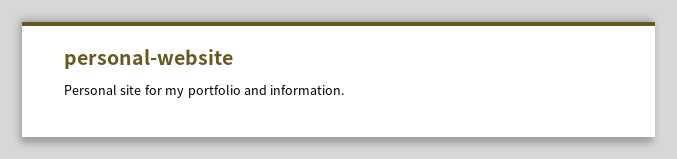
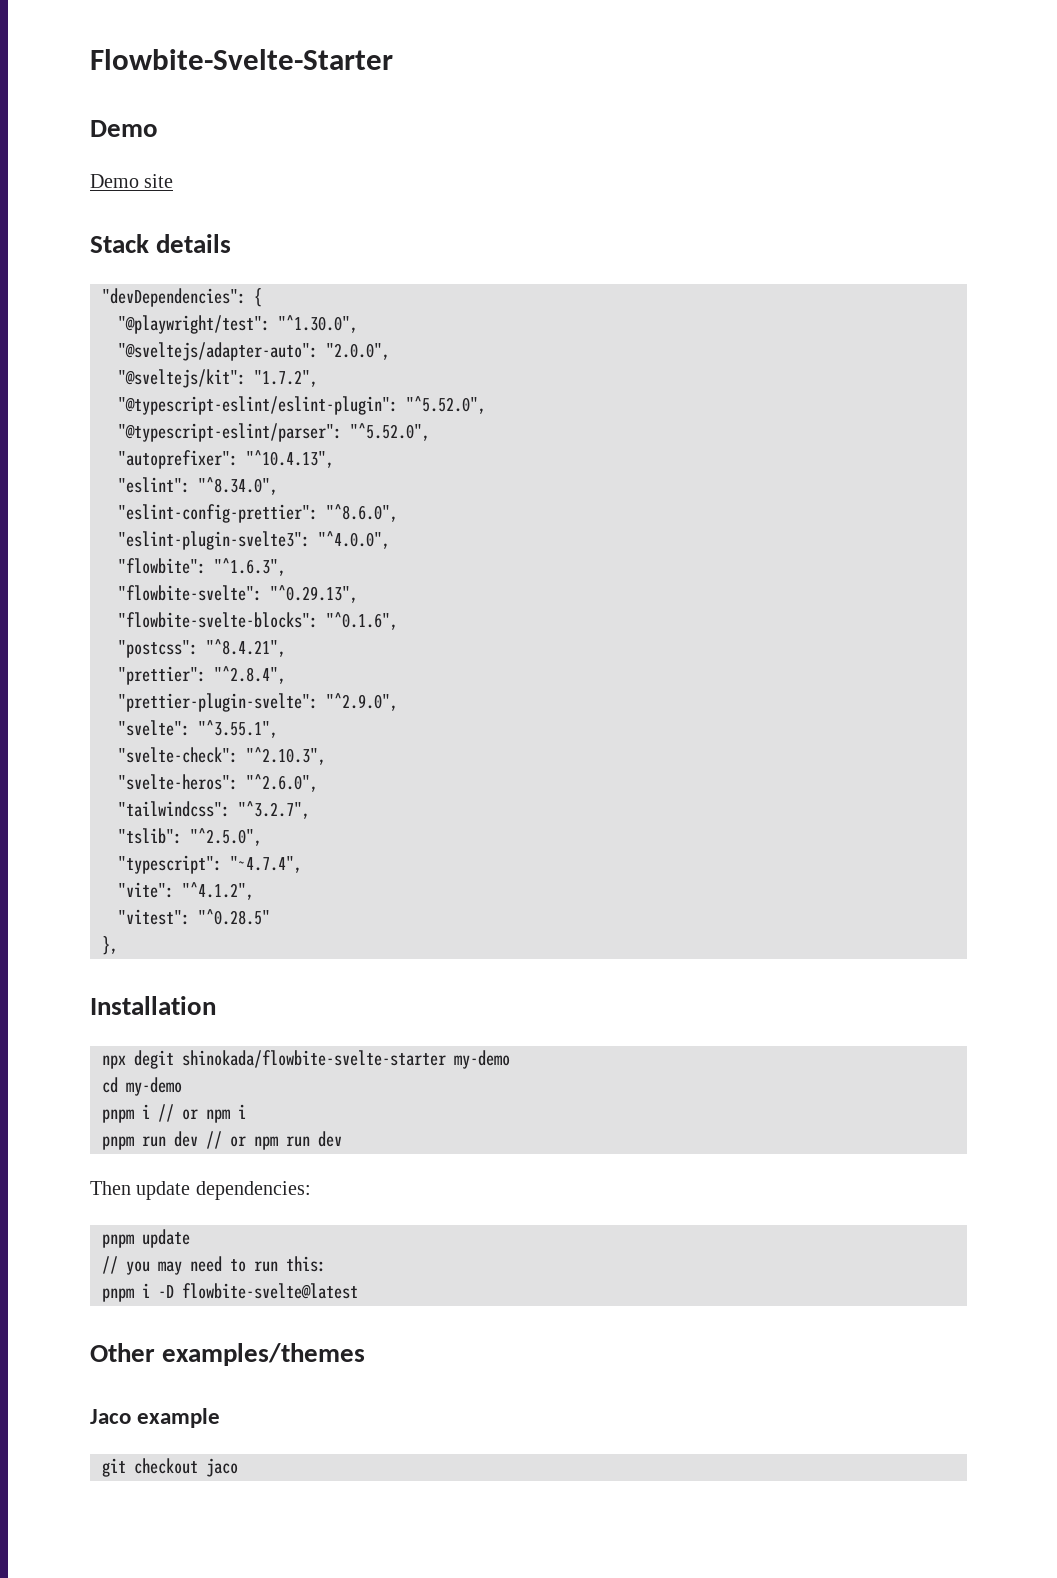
[64,49,233,69] [64,84,345,98] personal-website // Personal site for my portfolio and information. -> [90,49,393,70] [90,120,158,137] [90,174,174,188] [90,234,232,253] [102,288,262,307] [118,315,358,334] [118,342,390,361] [118,369,318,388] [118,396,486,415] [118,423,430,442] [118,450,334,469] [118,477,278,495] [118,504,398,523] [118,531,390,550] [118,558,286,576] [118,585,358,603] [118,612,398,630] [118,639,286,658] [118,666,286,685] [118,693,398,712] [118,720,278,738] [118,747,326,765] [118,774,318,792] [118,801,310,819] [118,828,262,846] [118,855,302,874] [118,882,254,900] [118,909,270,925] [102,936,118,955] [90,996,216,1015] [102,1050,510,1069] [102,1077,182,1096] [102,1104,246,1123] [102,1131,342,1150] [90,1181,311,1200] [102,1229,190,1248] [102,1256,326,1275] [102,1283,358,1302] [90,1343,366,1366] [90,1408,221,1428] [102,1458,238,1477] Flowbite-Svelte-Starter // Demo // Demo site // Stack details // "devDependencies": { // "@playwright/test": "^1.30.0", // "@sveltejs/adapter-auto": "2.0.0", // "@sveltejs/kit": "1.7.2", // "@typescript-eslint/eslint-plugin": "^5.52.0", // "@typescript-eslint/parser": "^5.52.0", // "autoprefixer": "^10.4.13", // "eslint": "^8.34.0", // "eslint-config-prettier": "^8.6.0", // "eslint-plugin-svelte3": "^4.0.0", // "flowbite": "^1.6.3", // "flowbite-svelte": "^0.29.13", // "flowbite-svelte-blocks": "^0.1.6", // "postcss": "^8.4.21", // "prettier": "^2.8.4", // "prettier-plugin-svelte": "^2.9.0", // "svelte": "^3.55.1", // "svelte-check": "^2.10.3", // "svelte-heros": "^2.6.0", // "tailwindcss": "^3.2.7", // "tslib": "^2.5.0", // "typescript": "~4.7.4", // "vite": "^4.1.2", // "vitest": "^0.28.5" // }, // Installation // npx degit shinokada/flowbite-svelte-starter my-demo // cd my-demo // pnpm i // or npm i // pnpm run dev // or npm run dev // Then update dependencies: // pnpm update // // you may need to run this: // pnpm i -D flowbite-svelte@latest // Other examples/themes // Jaco example // git checkout jaco

